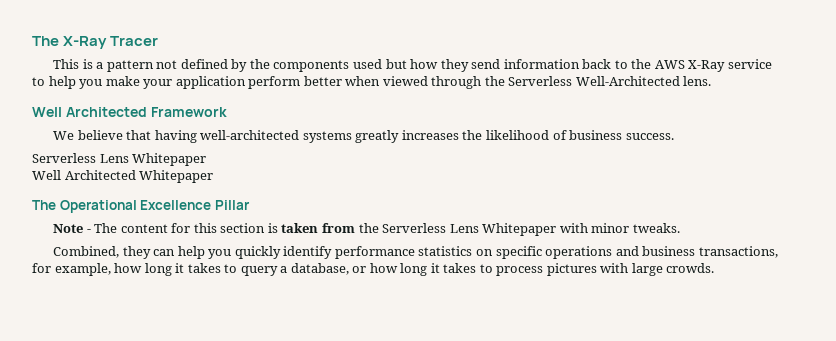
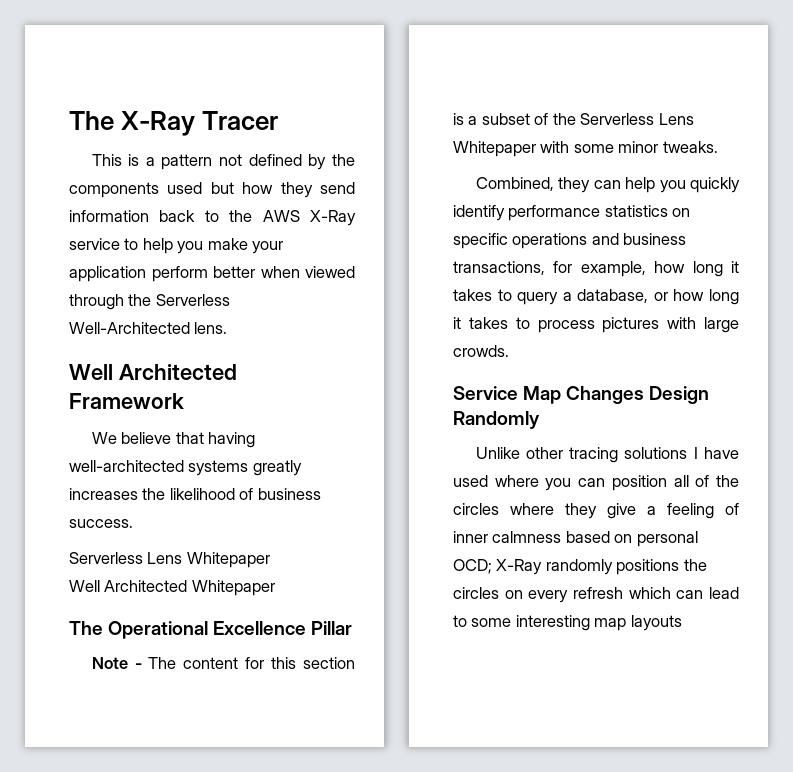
[281,223,355,233] taken from -> [468,113,549,125] a subset of
(588, 228) none -> [573,144,614,153] some
(715, 268) none -> [453,386,710,404] [453,411,540,429] [475,447,739,463] [453,475,739,491] [453,503,739,519] [453,531,698,547] [453,559,707,575] [453,587,739,603] [453,615,682,631] // Service Map Changes Design Randomly // Unlike other tracing solutions I have used where you can position all of the circles where they give a feeling of inner calmness based on personal OCD; X-Ray randomly positions the circles on every refresh which can lead to some interesting map layouts

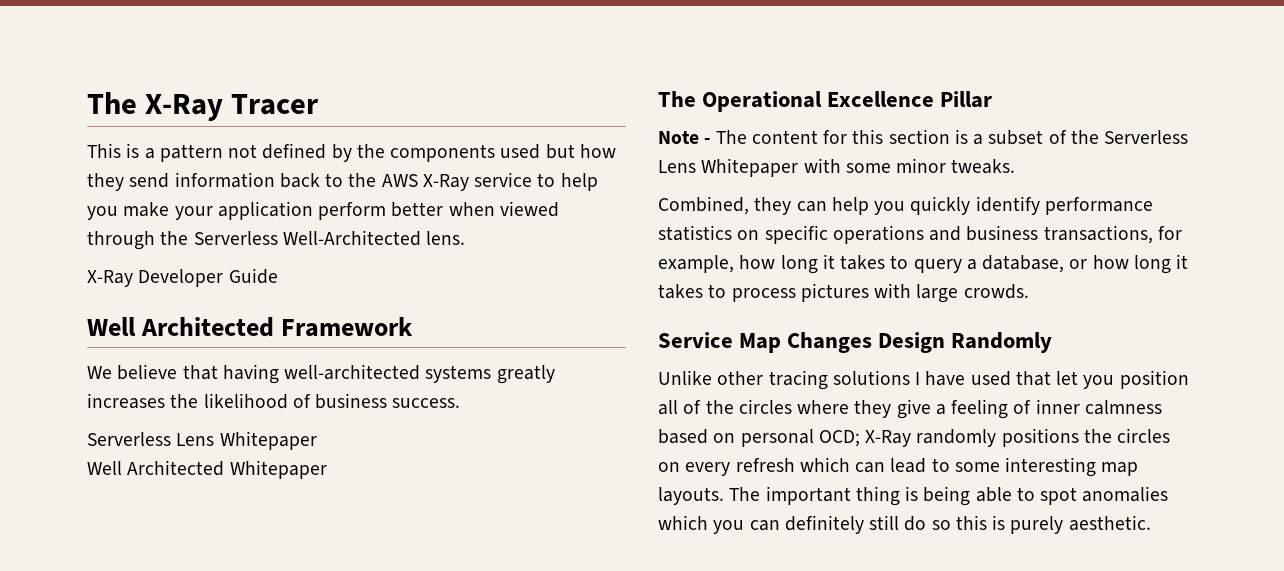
(228, 328) none -> [87,268,278,287] // X-Ray Developer Guide
[494,475,606,491] where you can -> [1015,371,1115,389] that let you
[630,615,682,631] layouts -> [658,486,1169,506] [658,515,1151,534] layouts. The important thing is being able to spot anomalies which you can definitely still do so this is purely aesthetic.

